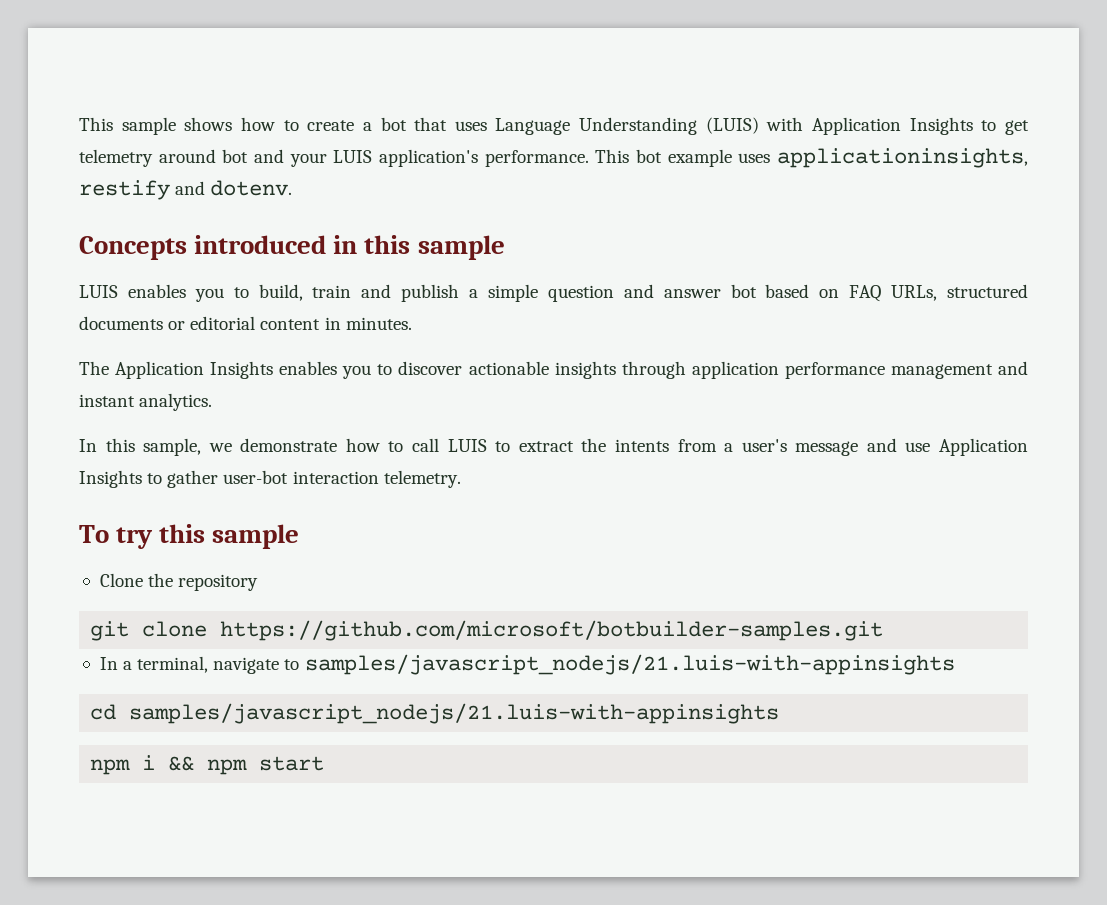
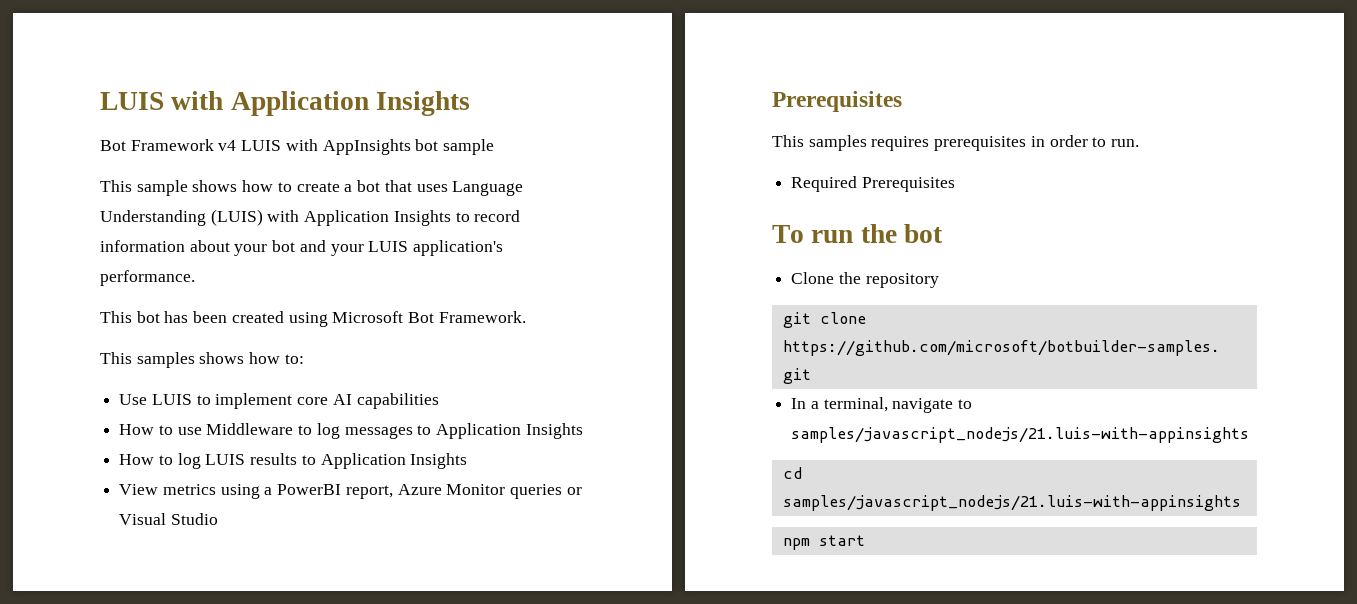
(79, 124) none -> [100,91,471,116] [100,139,495,155] LUIS with Application Insights // Bot Framework v4 LUIS with AppInsights bot sample //
[1004,120,1029,135] [79,149,216,167] get telemetry around -> [474,210,521,222] [100,240,268,256] record information about your
(589, 158) none -> (195, 278) //
[667,148,1028,168] [79,180,293,200] [79,235,505,260] [79,284,1029,302] [79,316,412,330] [79,361,1029,379] [79,393,213,411] [79,438,1028,456] [79,470,461,488] [79,524,300,549] example uses applicationinsights, restify and dotenv. // Concepts introduced in this sample // LUIS enables you to build, train and publish a simple question and answer bot based on FAQ URLs, structured documents or editorial content in minutes. // The Application Insights enables you to discover actionable insights through application performance management and instant analytics. // In this sample, we demonstrate how to call LUIS to extract the intents from a user's message and use Application Insights to gather user-bot interaction telemetry. // To try this sample -> [164,311,526,327] [100,352,304,368] [119,393,439,409] [119,423,583,439] [119,453,468,469] [119,484,582,499] [119,513,218,525] [772,91,902,112] [772,135,1140,151] [791,176,955,192] [772,224,944,243] has been created using Microsoft Bot Framework. // This samples shows how to: // Use LUIS to implement core AI capabilities // How to use Middleware to log messages to Application Insights // How to log LUIS results to Application Insights // View metrics using a PowerBI report, Azure Monitor queries or Visual Studio // Prerequisites // This samples requires prerequisites in order to run. // Required Prerequisites // To run the bot
[142,755,248,775] i && npm -> (810, 544) none

